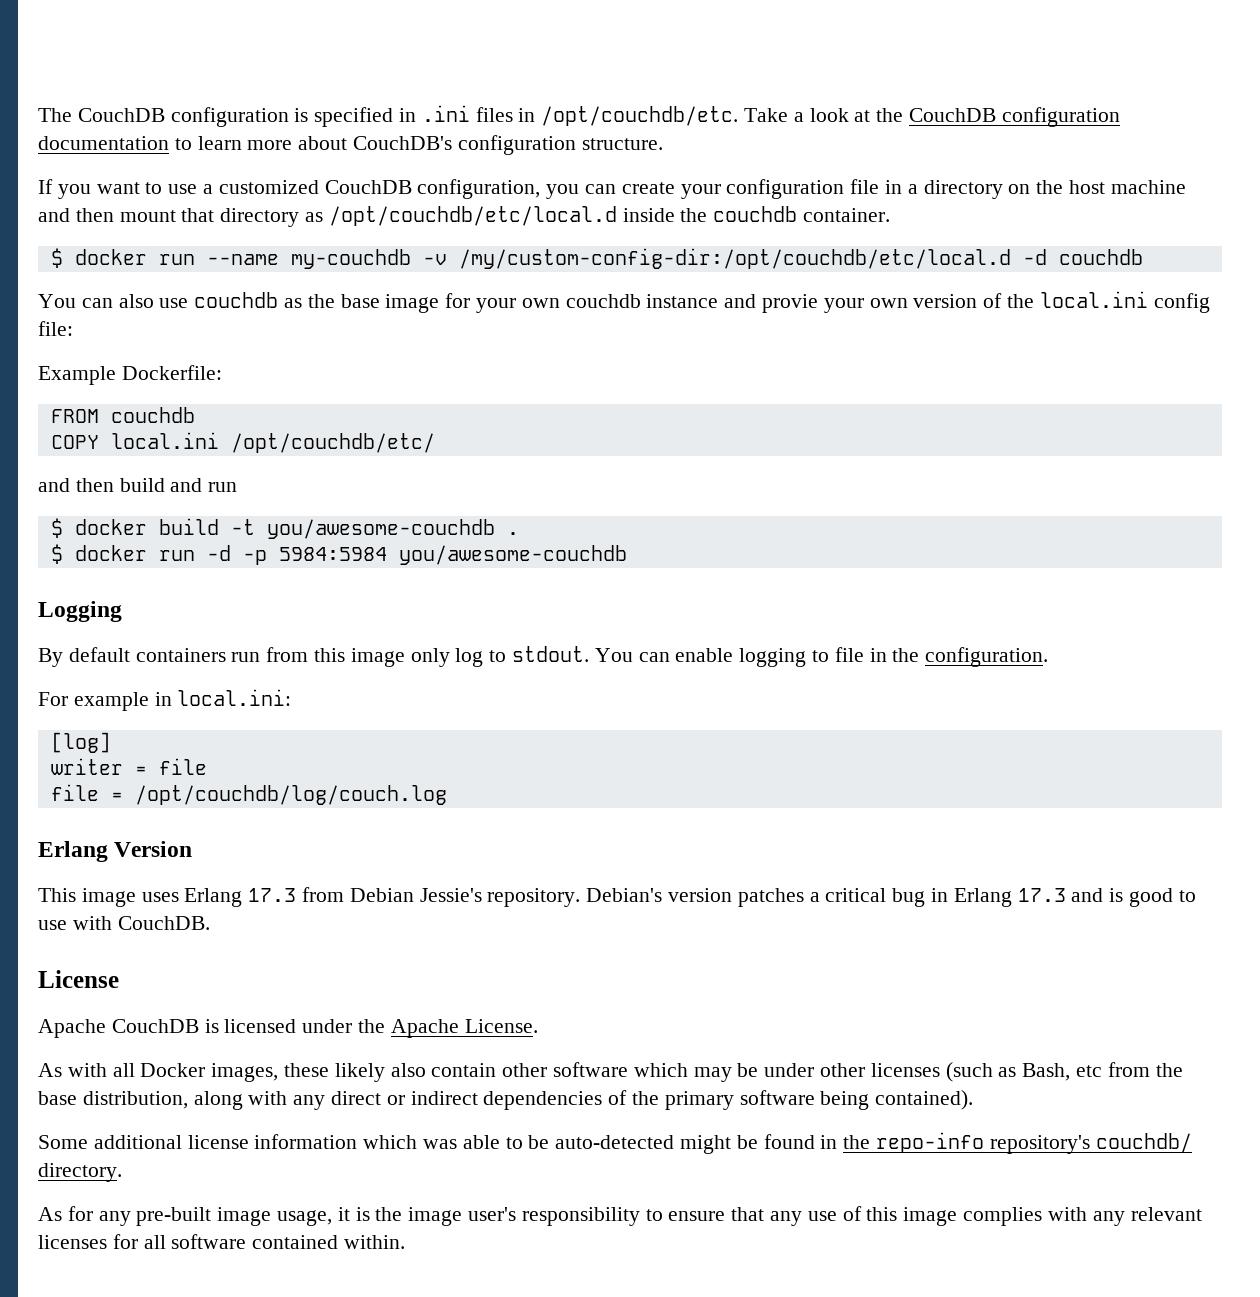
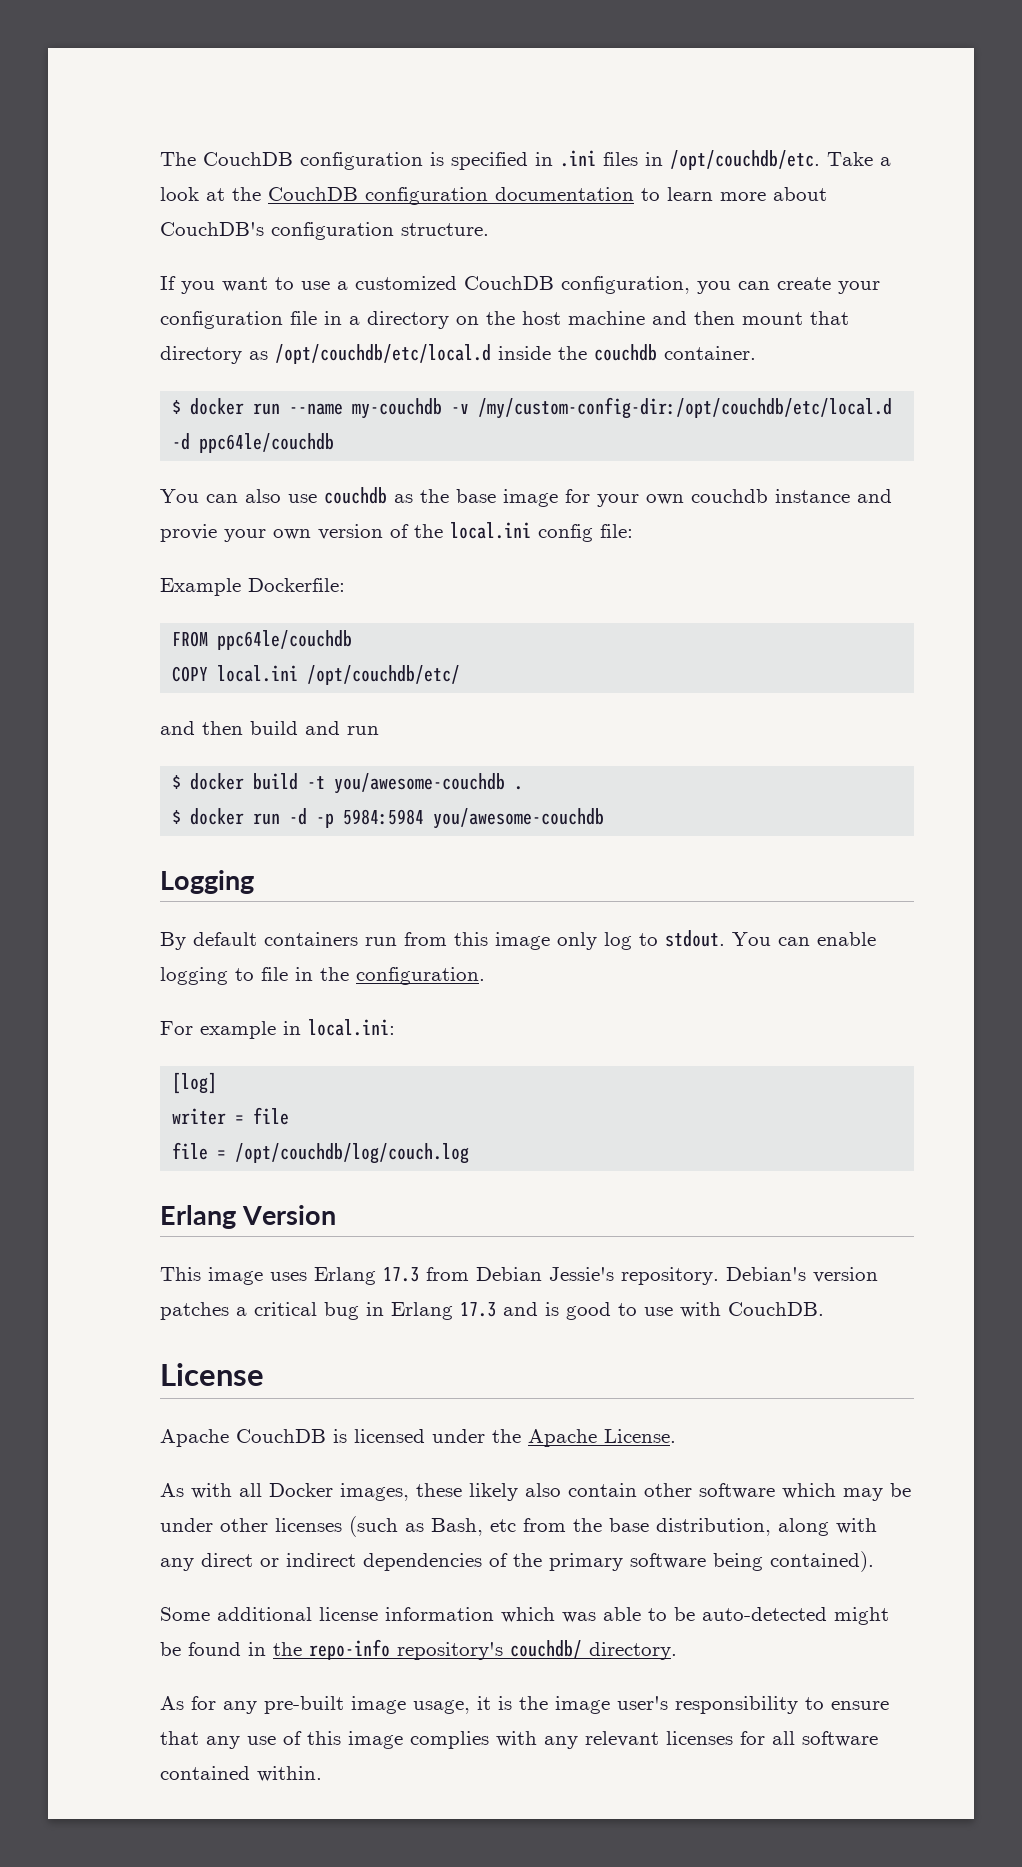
[1058,249,1143,265] couchdb -> [199,433,335,453] ppc64le/couchdb
[110,407,195,423] couchdb -> [217,630,353,650] ppc64le/couchdb

